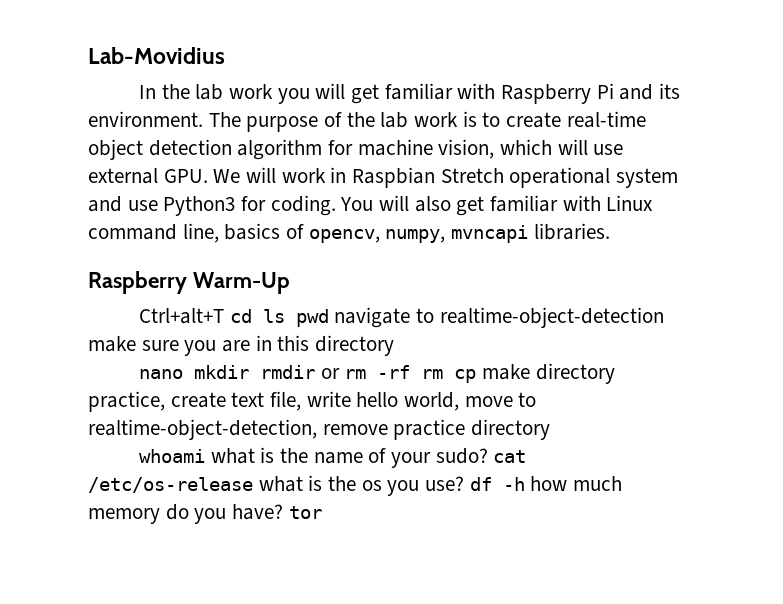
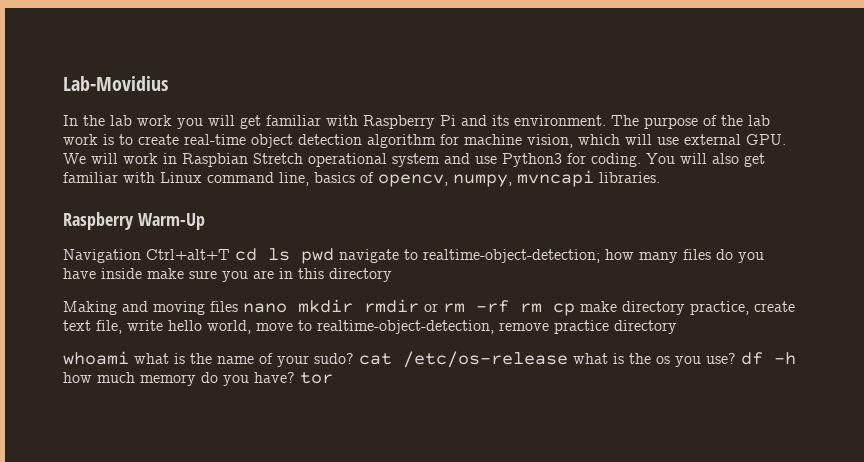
(290, 283) none -> [63,249,141,263] Navigation
[439,307,664,328] realtime-object-detection -> [423,249,764,263] [63,268,142,279] realtime-object-detection; how many files do you have inside
(395, 345) none -> [63,301,238,315] Making and moving files

